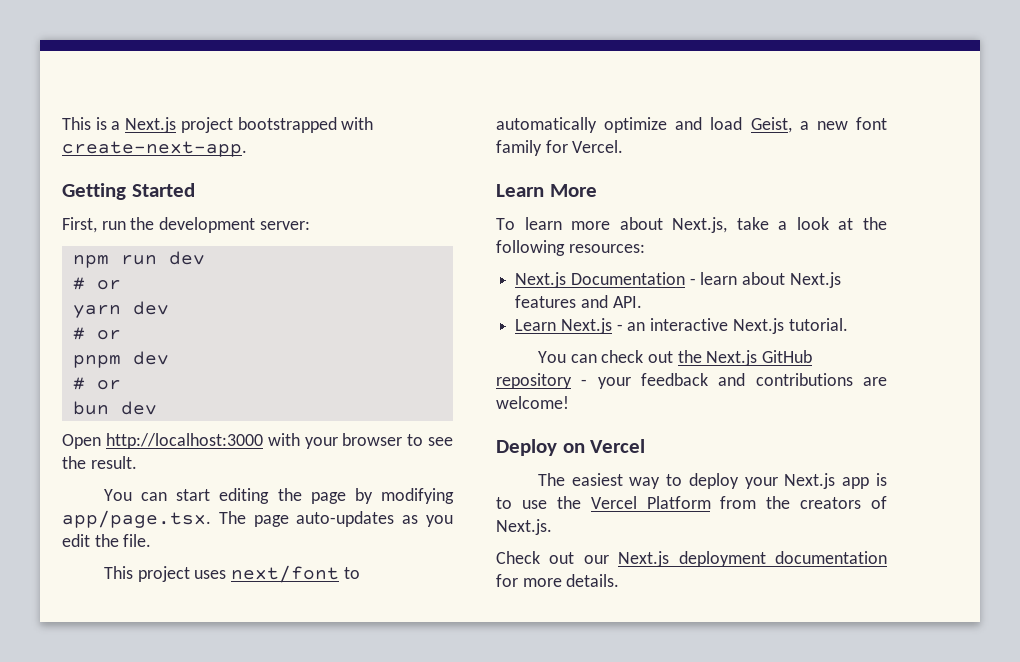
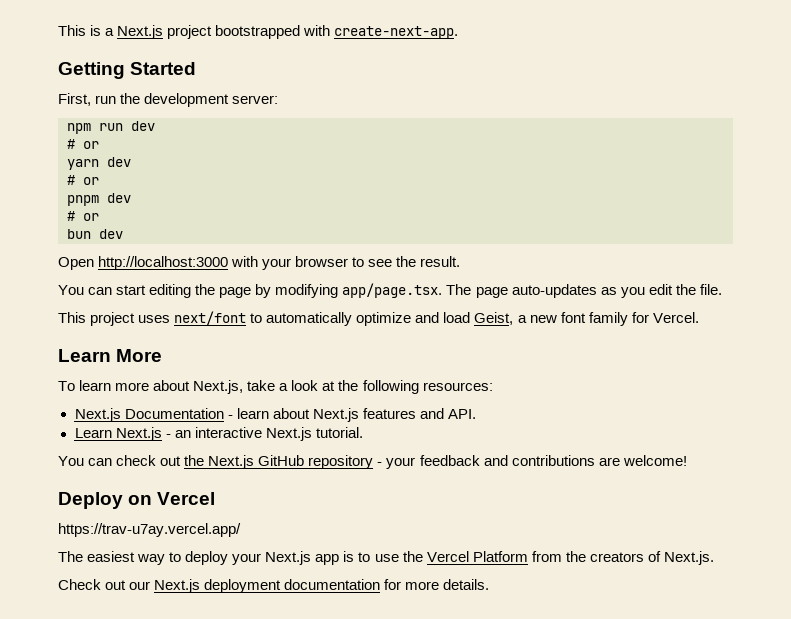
(646, 446) none -> [58,523,241,537] // https://trav-u7ay.vercel.app/

